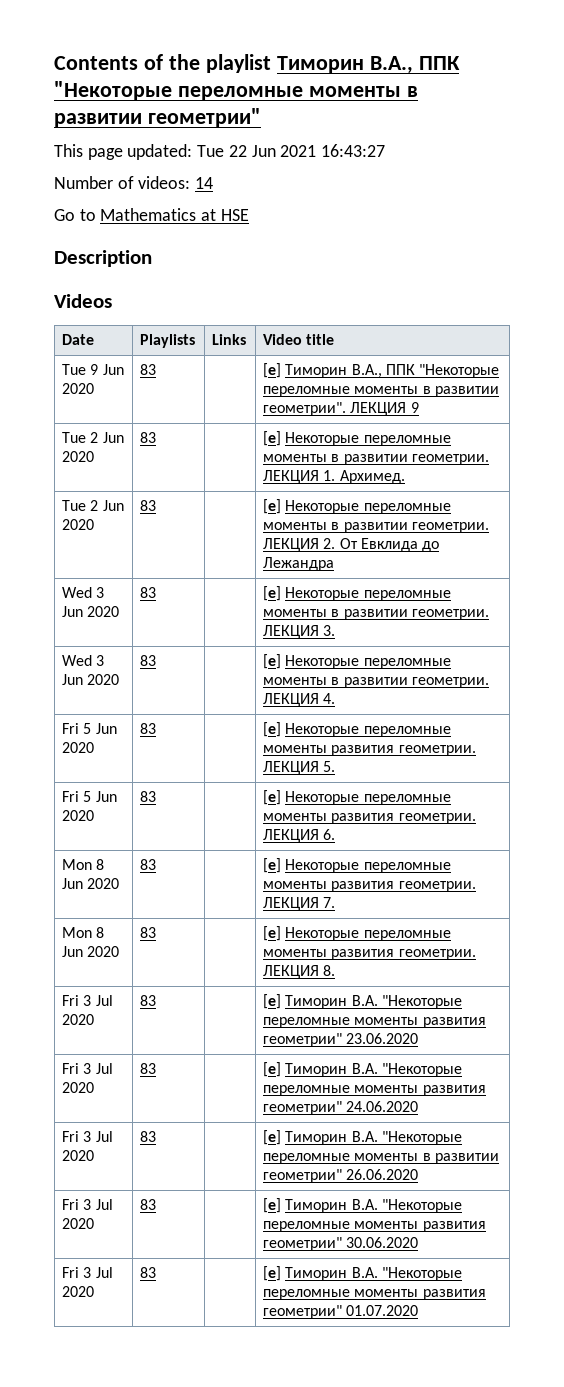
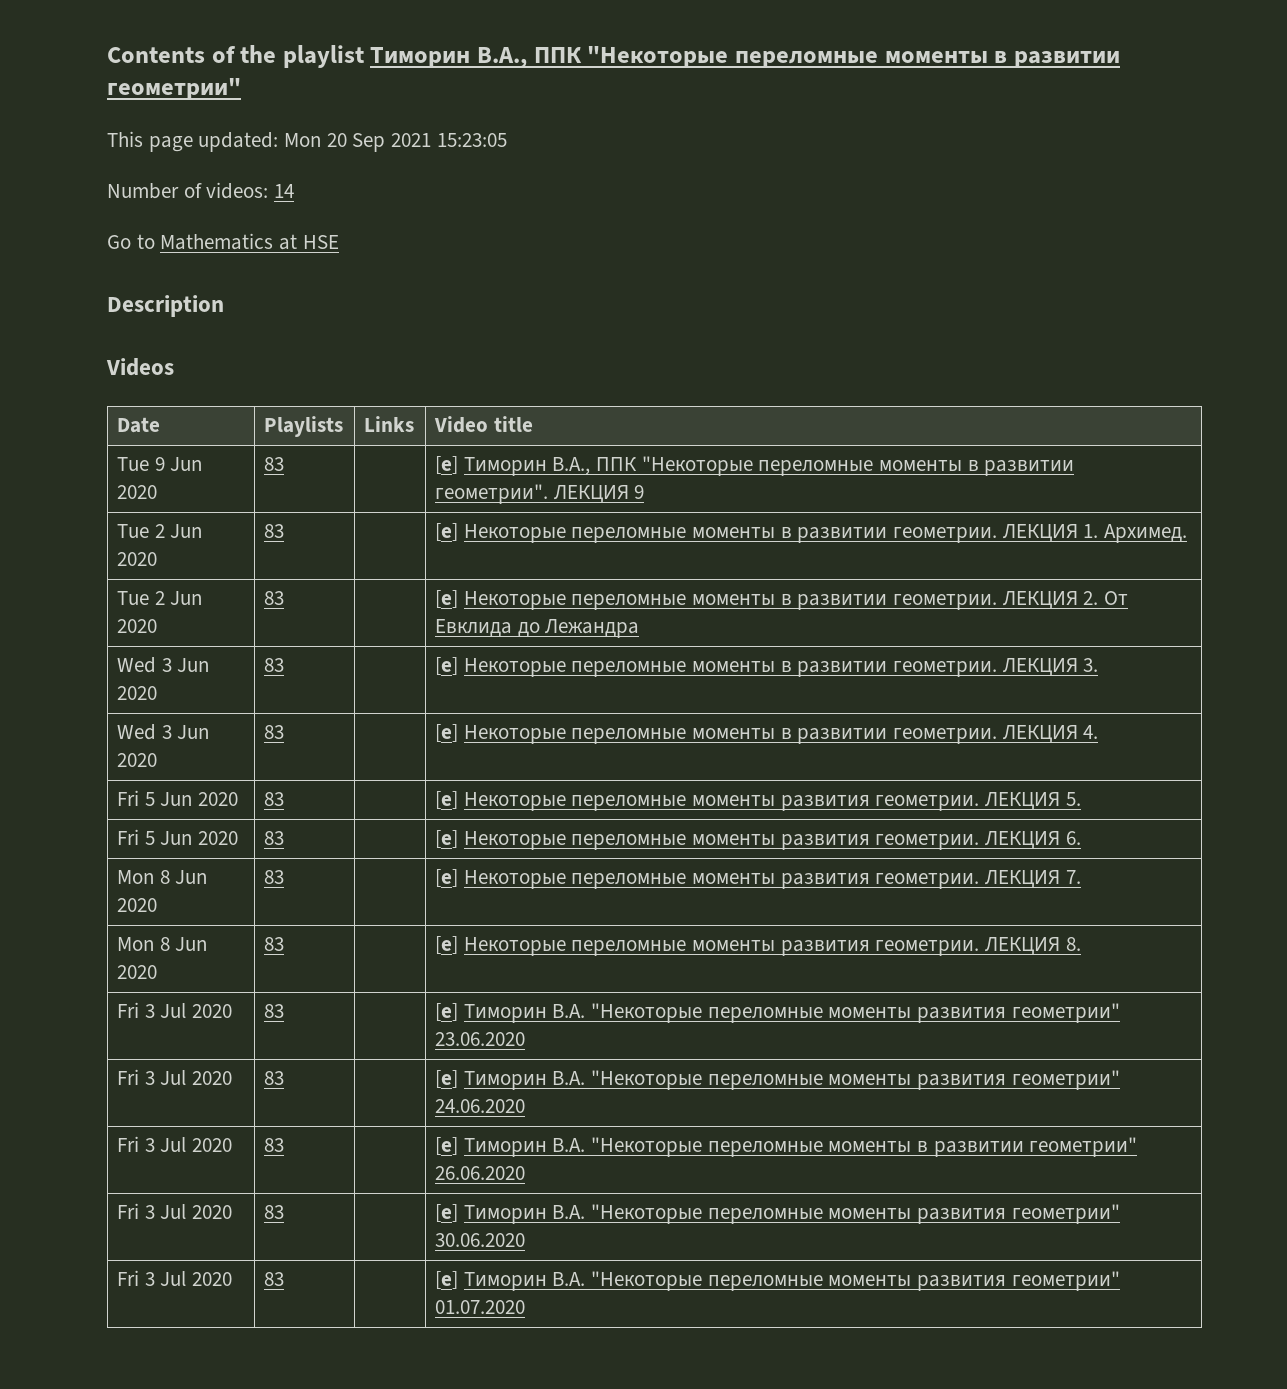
[197,144,386,157] Tue 22 Jun 2021 16:43:27 -> [284,133,507,152] Mon 20 Sep 2021 15:23:05

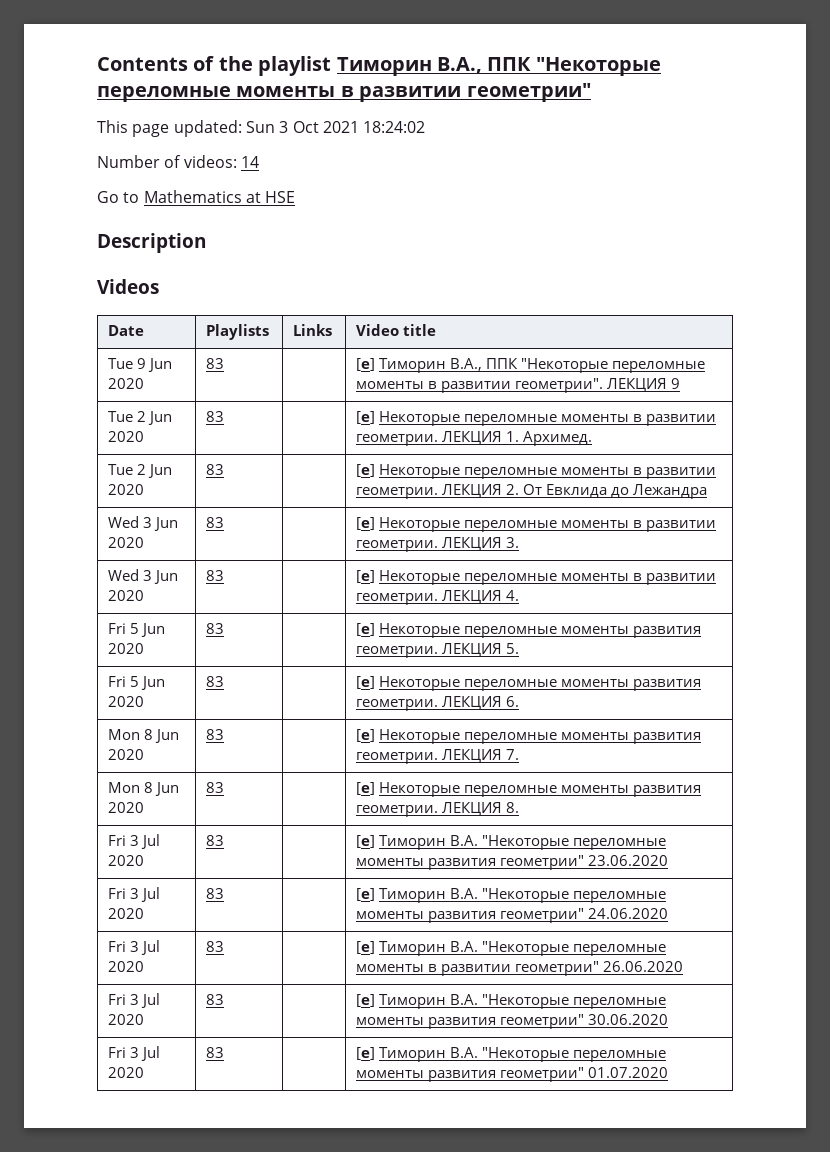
[284,133,507,152] Mon 20 Sep 2021 15:23:05 -> [245,121,426,133] Sun 3 Oct 2021 18:24:02

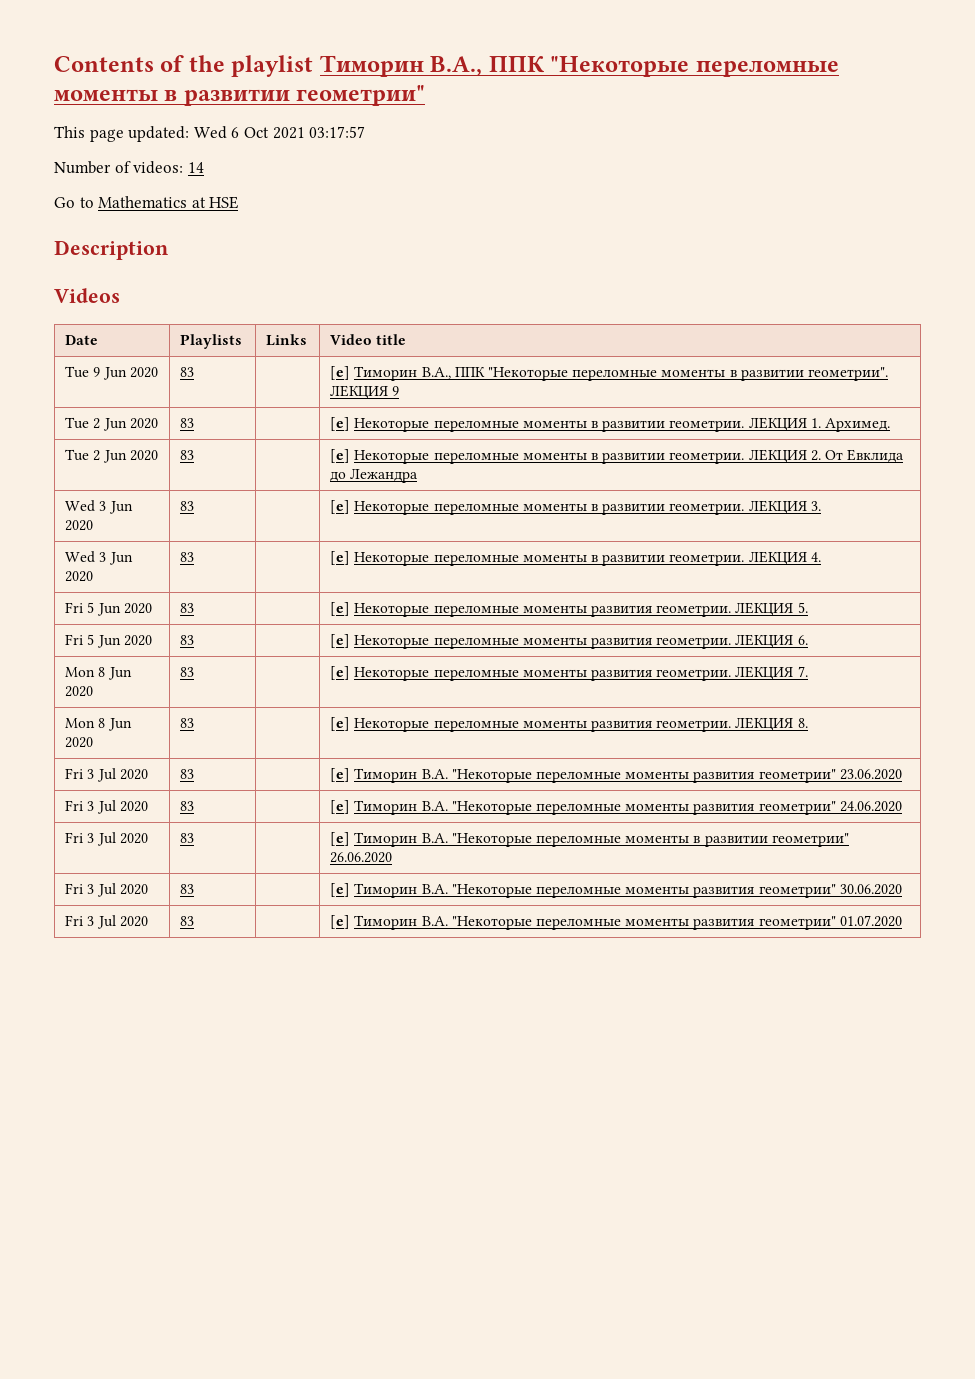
[245,121,289,133] Sun 3 -> [193,126,240,139] Wed 6
[363,121,426,133] 18:24:02 -> [309,126,366,138] 03:17:57

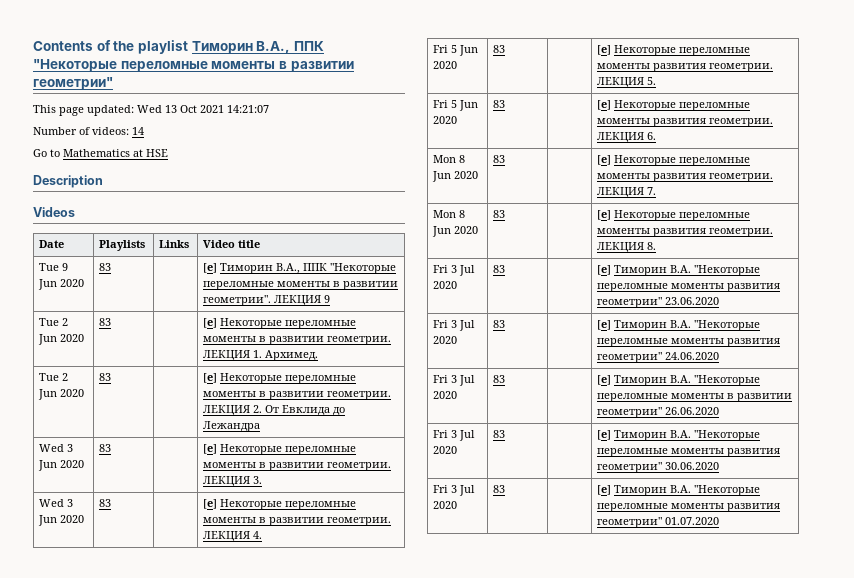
[231,127,240,138] 6 -> [165,105,177,113] 13
[309,126,366,138] 03:17:57 -> [227,105,269,113] 14:21:07

